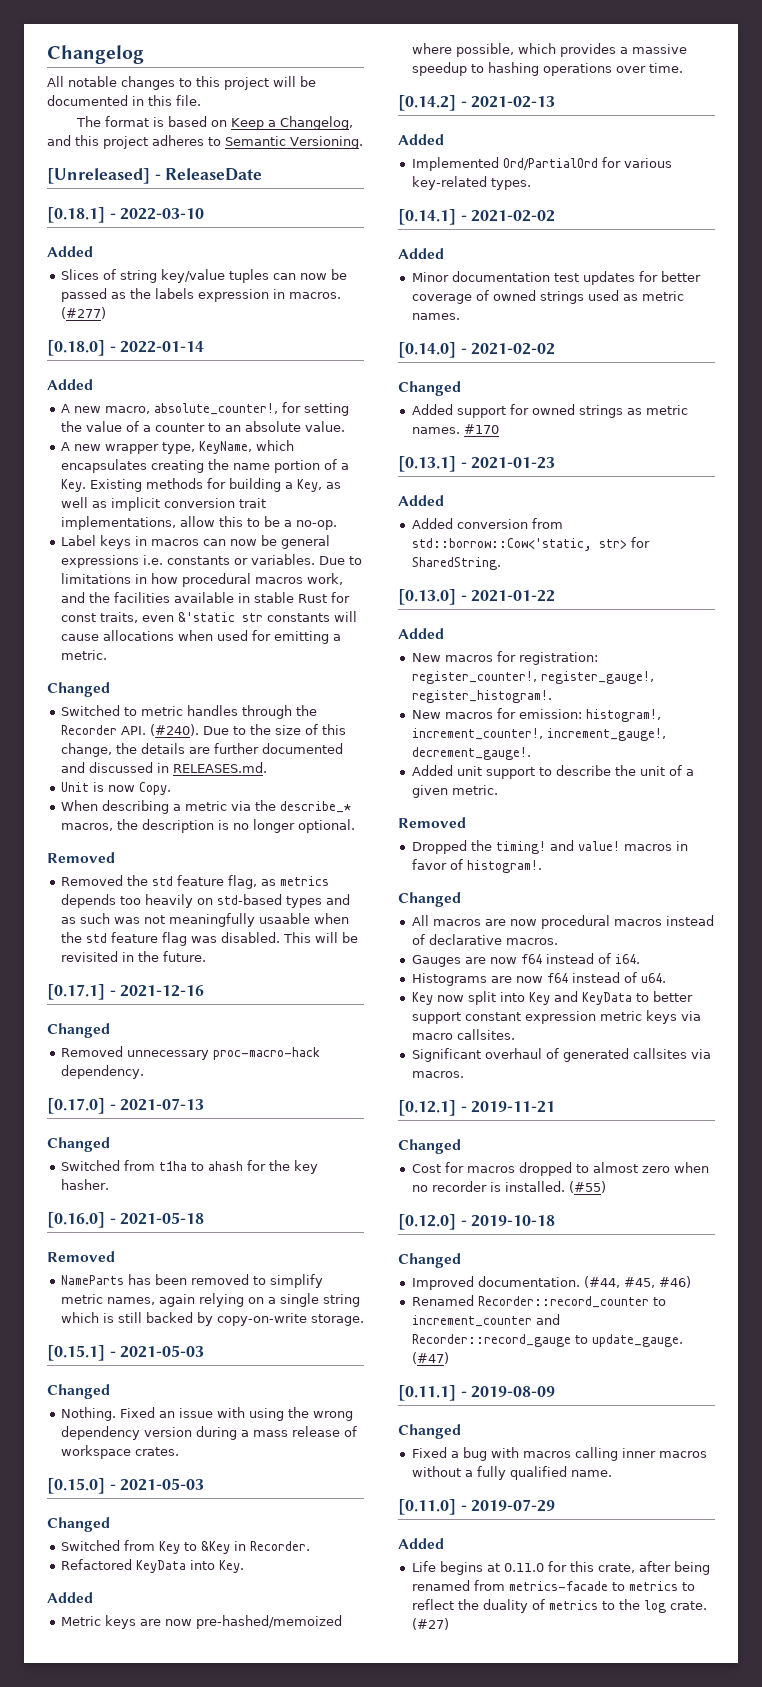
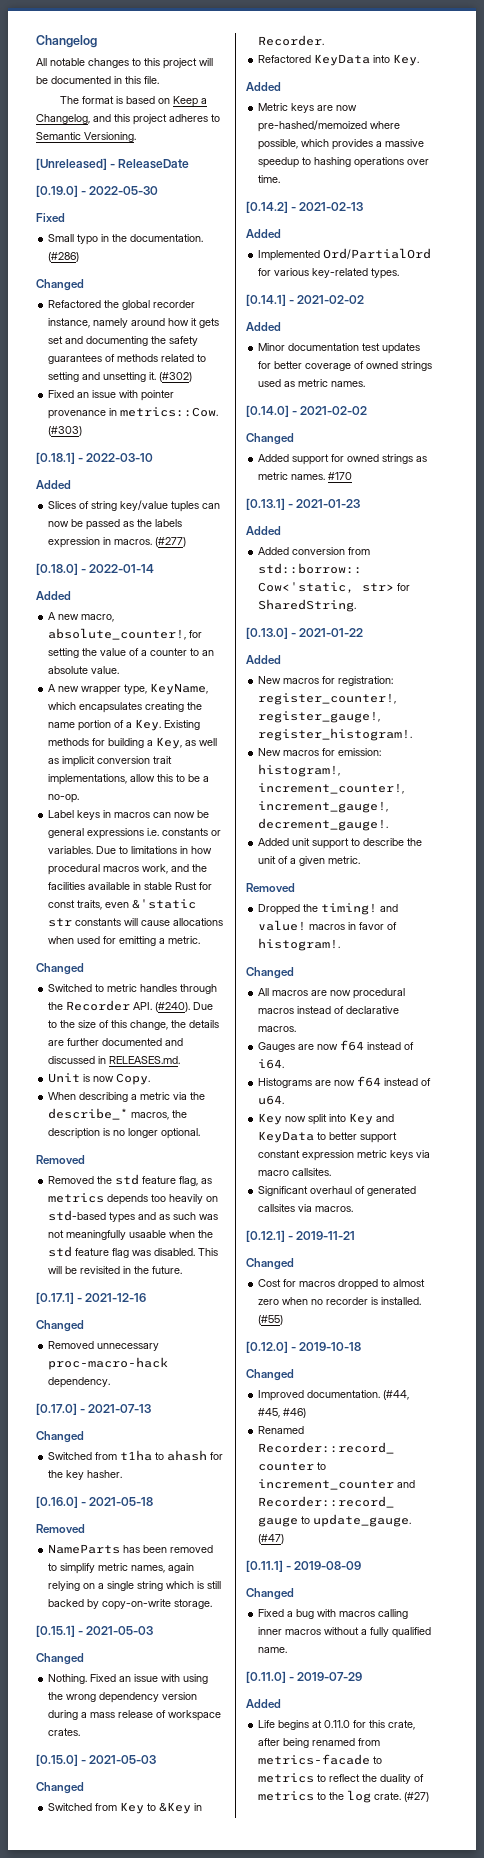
(263, 174) none -> [36,185,159,197] [36,213,65,222] [48,234,204,245] [48,252,80,262] [36,279,84,291] [48,300,196,310] [48,318,220,328] [48,336,199,346] [48,354,207,364] [48,372,193,382] [48,390,175,401] [48,407,219,419] [48,426,83,436] // [0.19.0] - 2022-05-30 // Fixed // Small typo in the documentation. (#286) // Changed // Refactored the global recorder instance, namely around how it gets set and documenting the safety guarantees of methods related to setting and unsetting it. (#302) // Fixed an issue with pointer provenance in metrics::Cow. (#303)

